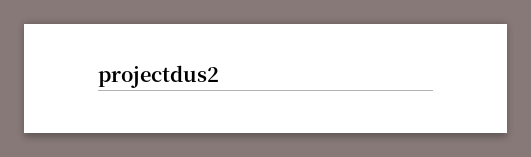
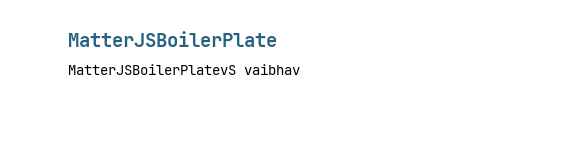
[98,65,219,88] projectdus2 -> [68,31,277,47] [68,64,300,75] MatterJSBoilerPlate // MatterJSBoilerPlatevS vaibhav

